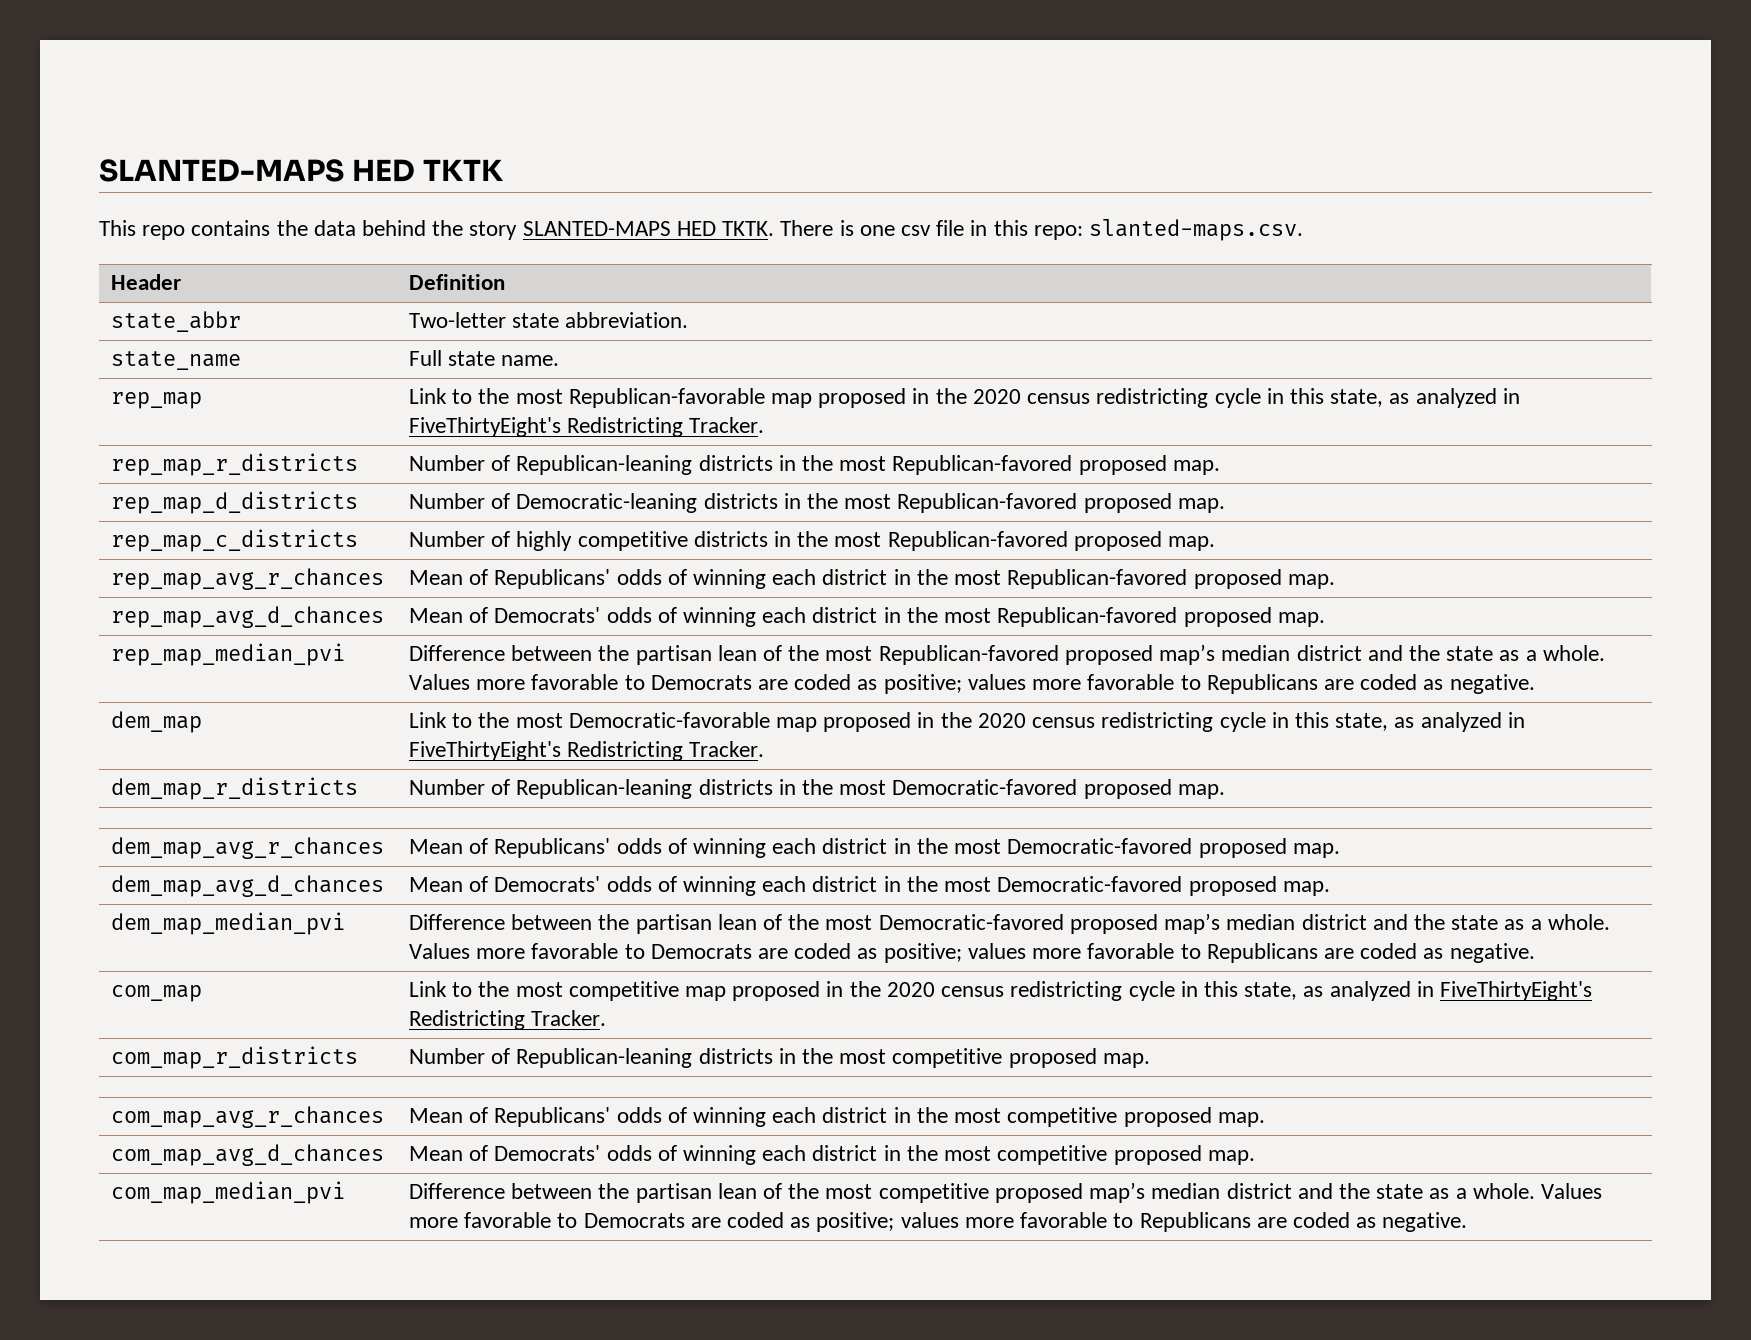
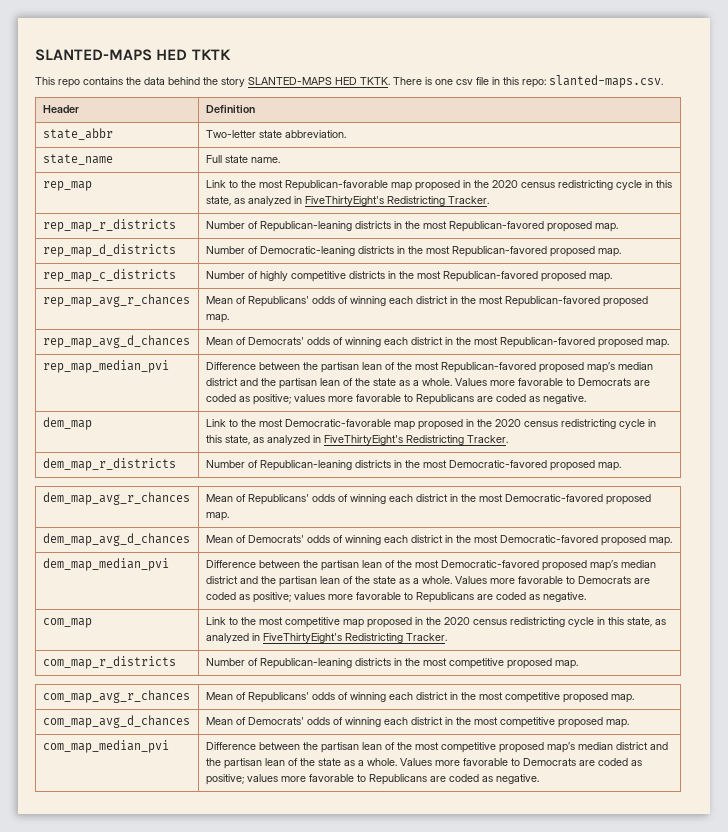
(1440, 653) none -> [278,378,370,389] partisan lean of the
(1445, 922) none -> [278,576,370,587] partisan lean of the
(1370, 1191) none -> [223,758,315,769] partisan lean of the

